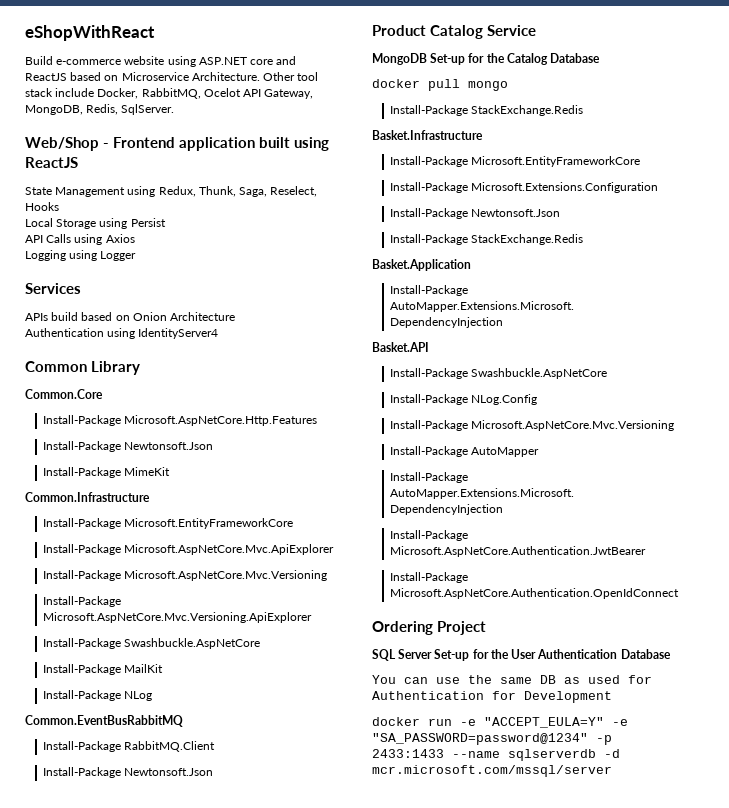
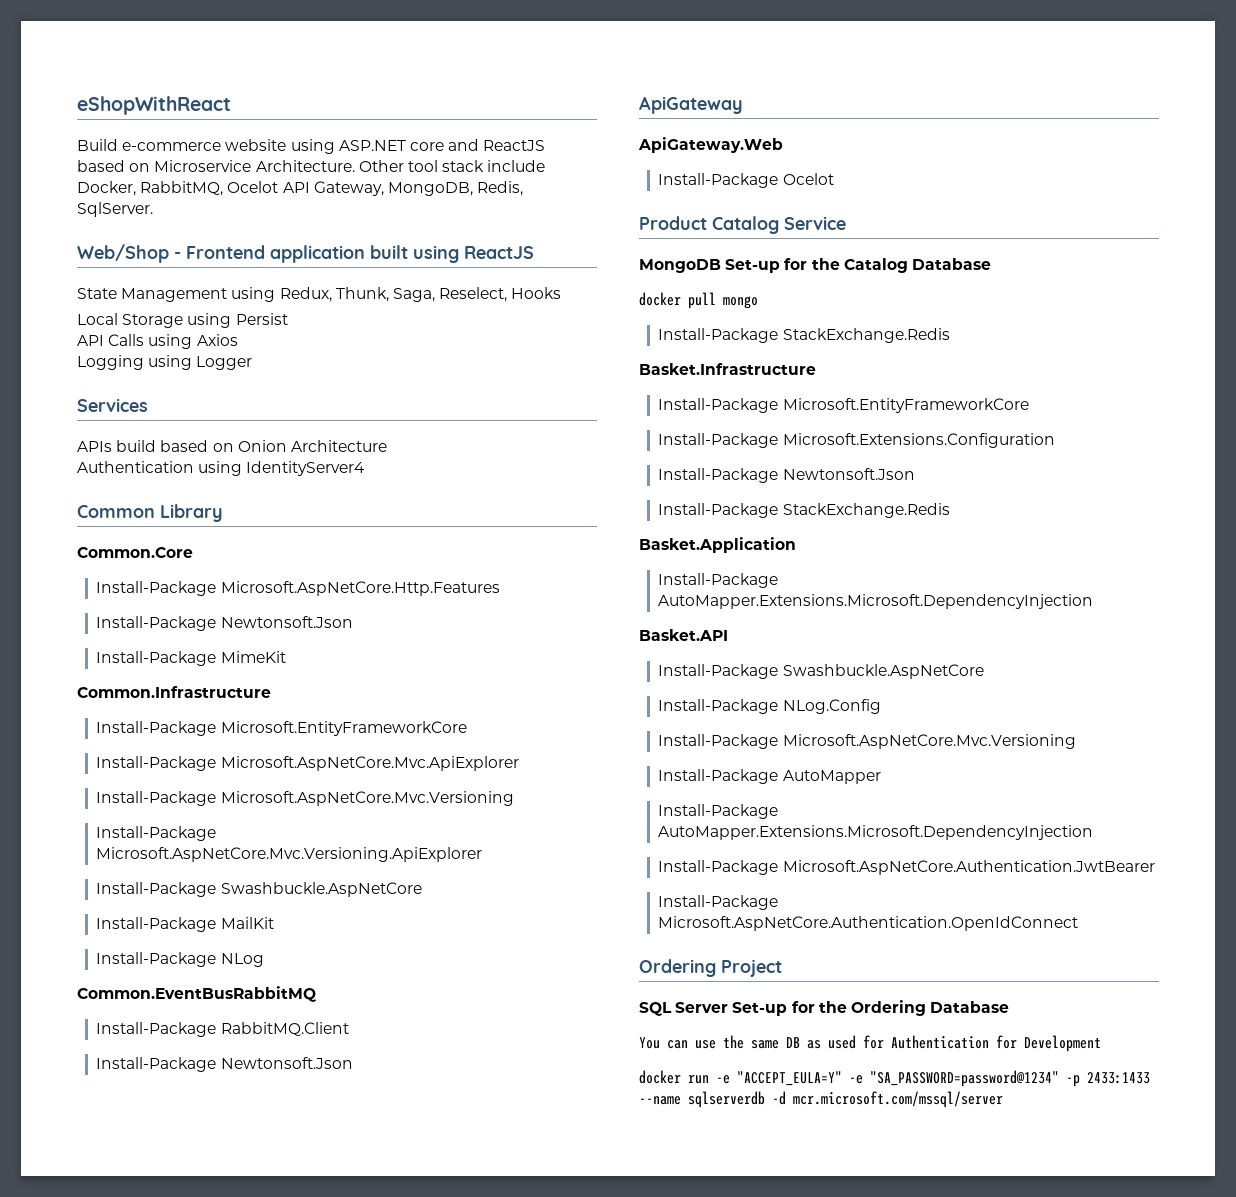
(214, 772) none -> [639,96,743,114] [638,137,783,153] [658,173,834,188] // ApiGateway // ApiGateway.Web // Install-Package Ocelot
[511,649,618,659] User Authentication -> [850,1000,926,1016] Ordering

